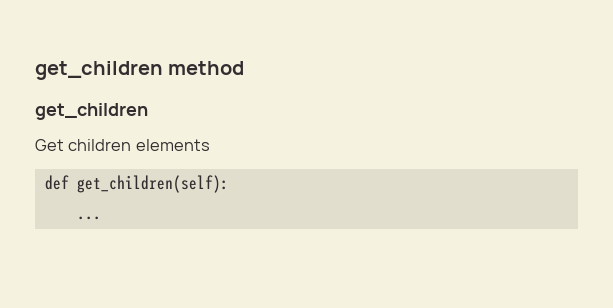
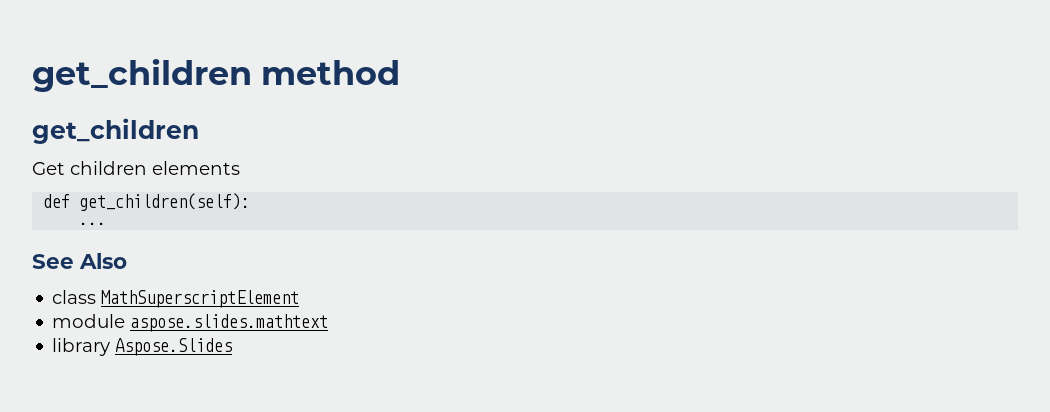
(101, 218) none -> [32,253,127,269] [52,290,300,308] [52,314,329,332] [52,338,233,356] // See Also // class MathSuperscriptElement // module aspose.slides.mathtext // library Aspose.Slides

